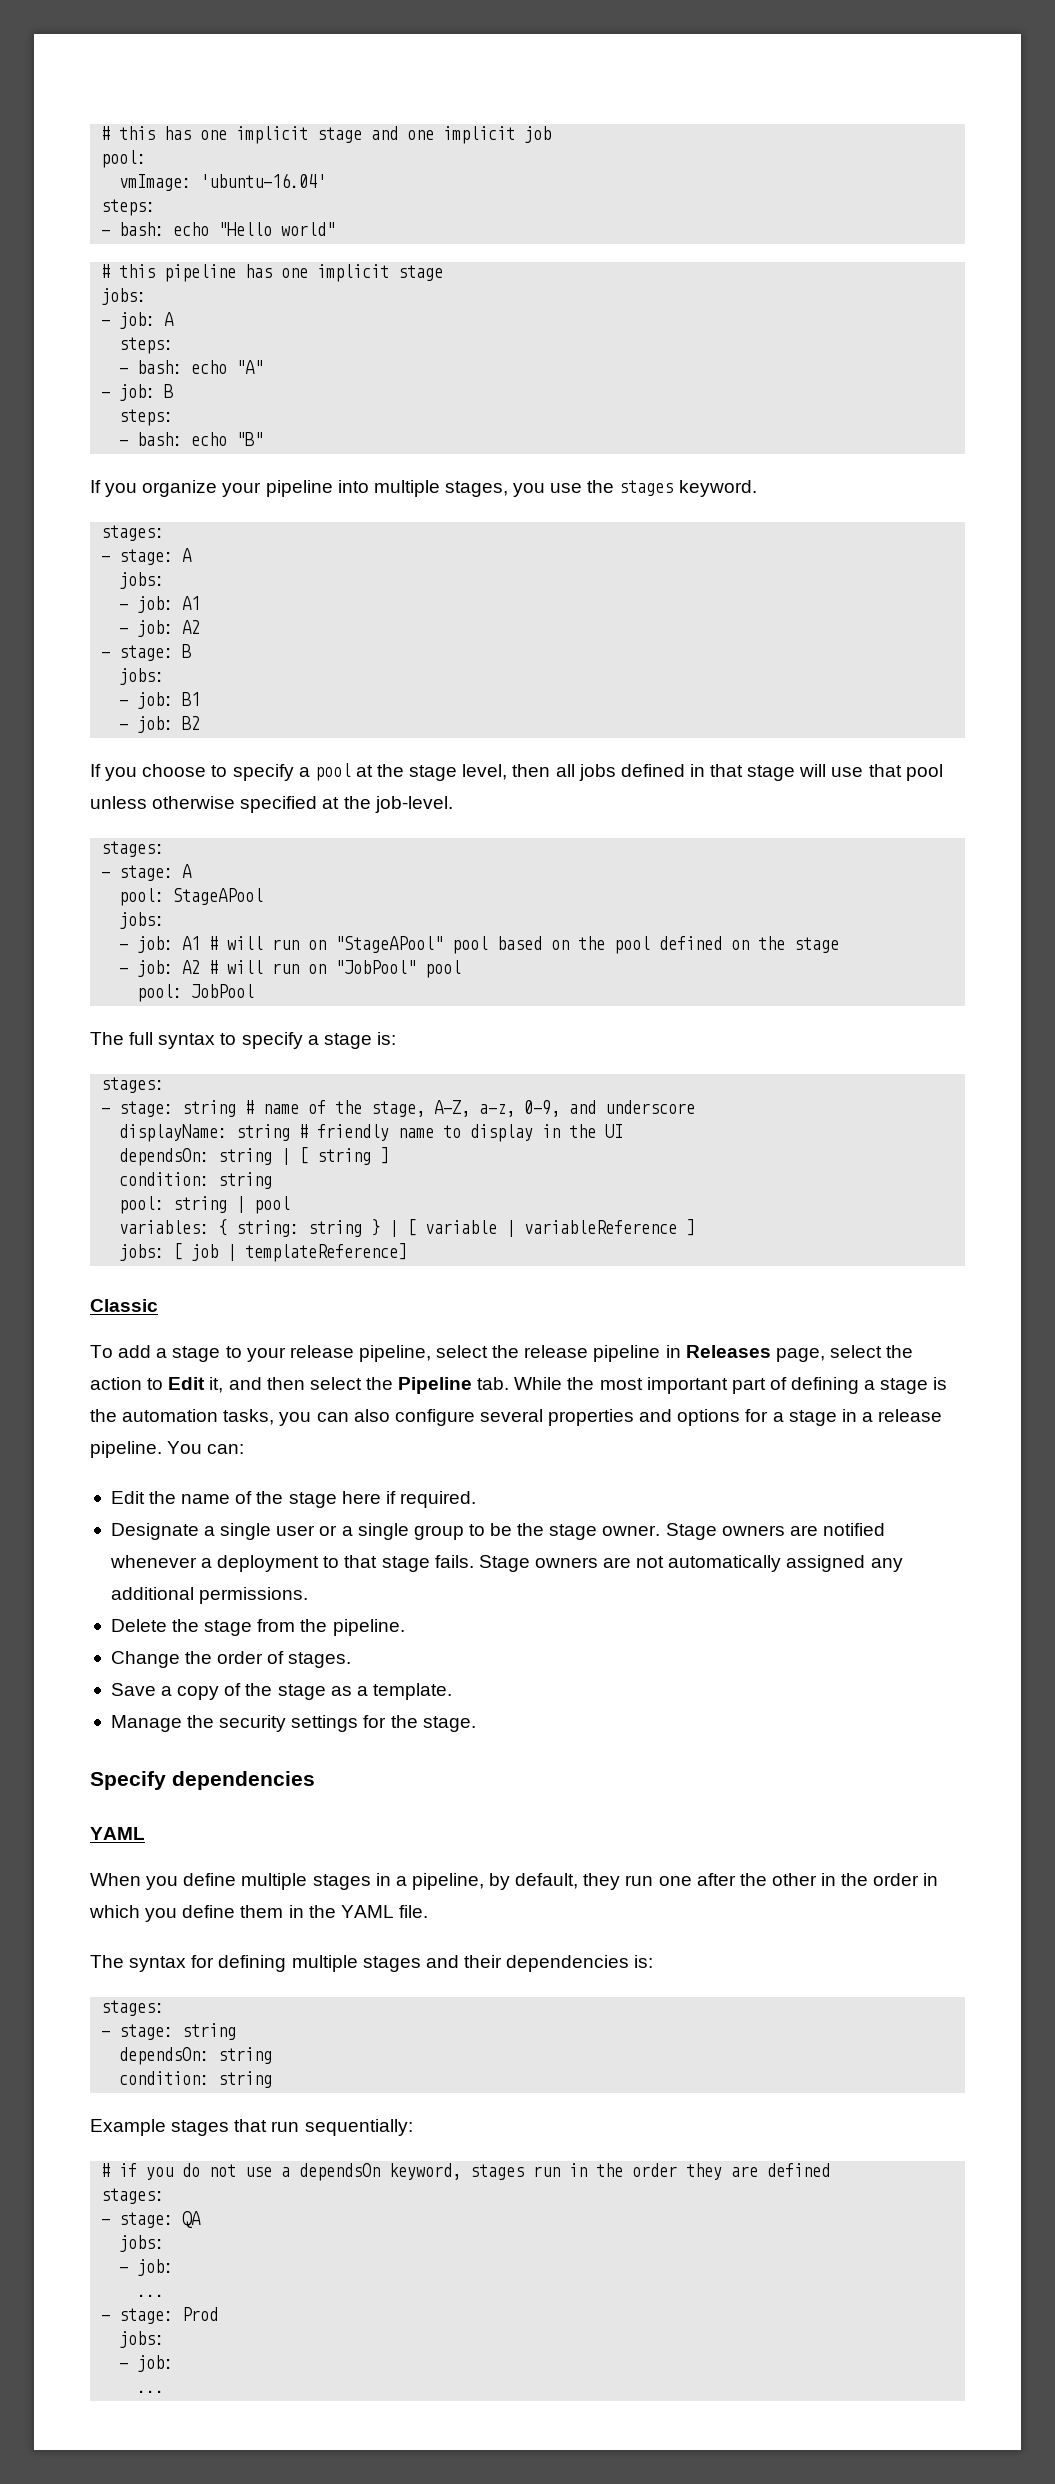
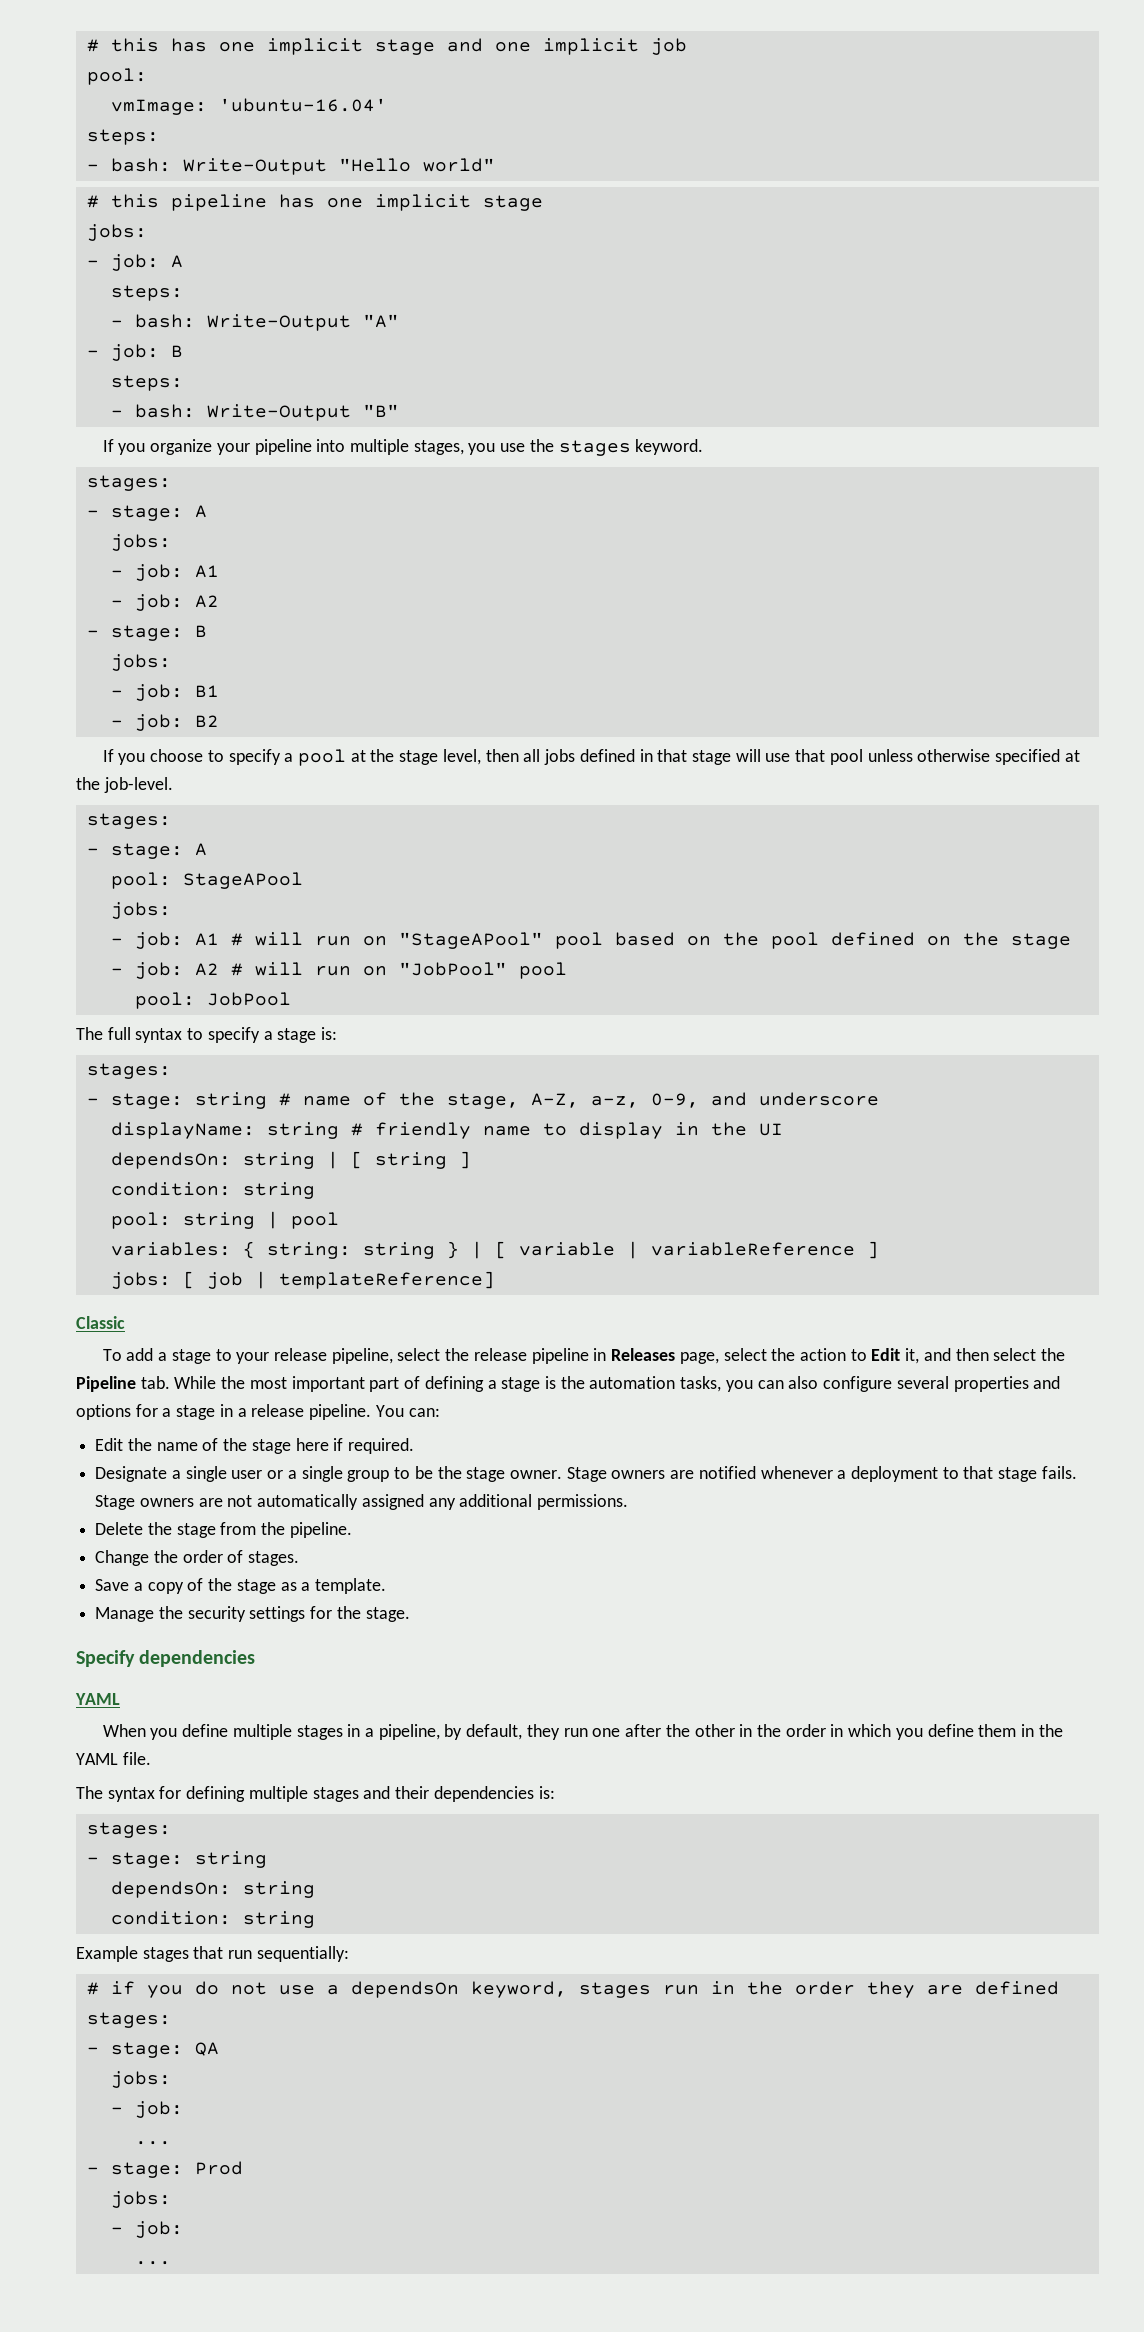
[173,222,210,236] echo -> [182,158,327,175] Write-Output
[191,360,228,374] echo -> [206,314,351,331] Write-Output
[191,432,228,446] echo -> [206,404,351,421] Write-Output

